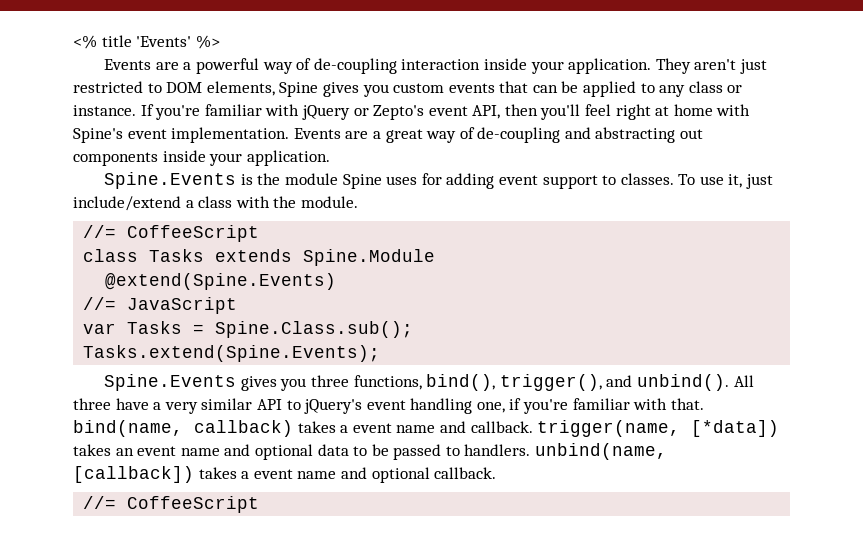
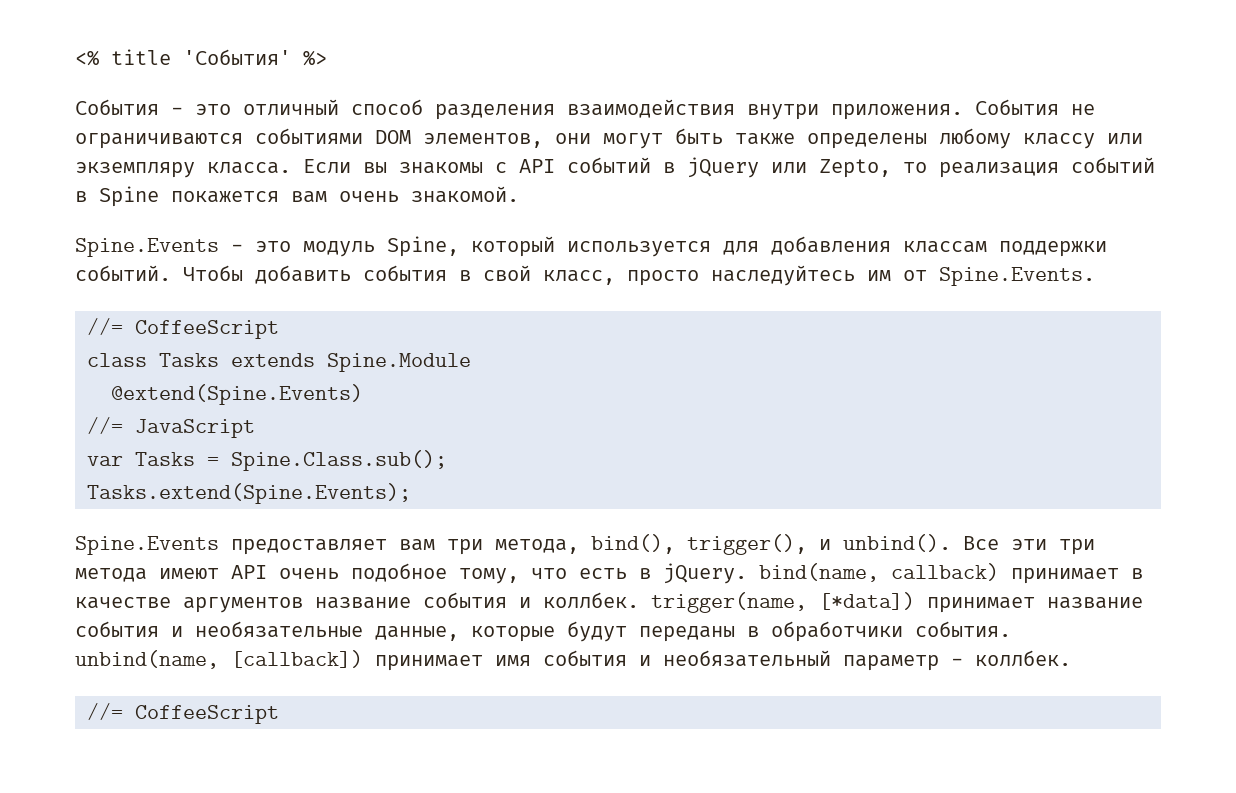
[136,36,192,47] 'Events' -> [183,49,291,65] 'События'
[104,58,767,74] [73,81,743,97] [73,104,751,120] [73,127,704,143] [73,150,330,166] [104,172,774,189] [73,196,358,211] Events are a powerful way of de-coupling interaction inside your application. They aren't just restricted to DOM elements, Spine gives you custom events that can be applied to any class or instance. If you're familiar with jQuery or Zepto's event API, then you'll feel right at home with Spine's event implementation. Events are a great way of de-coupling and abstracting out components inside your application. // Spine.Events is the module Spine uses for adding event support to classes. To use it, just include/extend a class with the module. -> [75,99,1095,120] [75,128,1143,149] [75,157,1155,178] [75,186,519,207] [75,236,1107,257] [75,265,1095,286] События - это отличный способ разделения взаимодействия внутри приложения. События не ограничиваются событиями DOM элементов, они могут быть также определены любому классу или экземпляру класса. Если вы знакомы с API событий в jQuery или Zepto, то реализация событий в Spine покажется вам очень знакомой. // Spine.Events - это модуль Spine, который используется для добавления классам поддержки событий. Чтобы добавить события в свой класс, просто наследуйтесь им от Spine.Events.
[240,374,754,391] [73,398,704,414] [73,420,780,437] [73,443,668,460] [73,466,497,483] gives you three functions, bind(), trigger(), and unbind(). All three have a very similar API to jQuery's event handling one, if you're familiar with that. bind(name, callback) takes a event name and callback. trigger(name, [*data]) takes an event name and optional data to be passed to handlers. unbind(name, [callback]) takes a event name and optional callback. -> [231,534,1095,555] [75,563,1143,584] [75,592,1143,613] [75,621,1011,642] [75,650,1071,671] предоставляет вам три метода, bind(), trigger(), и unbind(). Все эти три метода имеют API очень подобное тому, что есть в jQuery. bind(name, callback) принимает в качестве аргументов название события и коллбек. trigger(name, [*data]) принимает название события и необязательные данные, которые будут переданы в обработчики события. unbind(name, [callback]) принимает имя события и необязательный параметр - коллбек.

